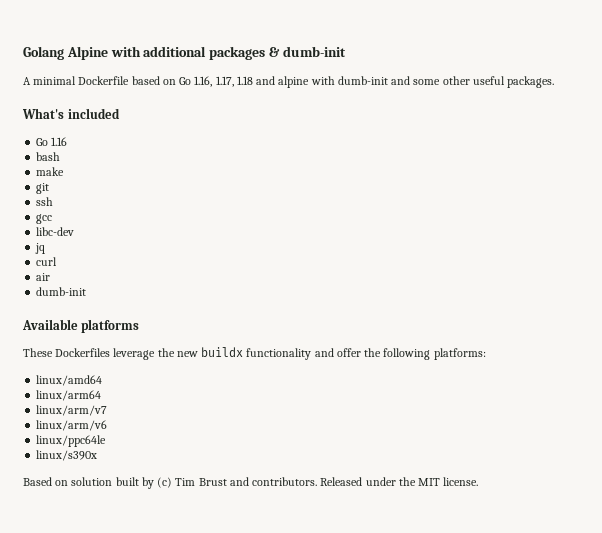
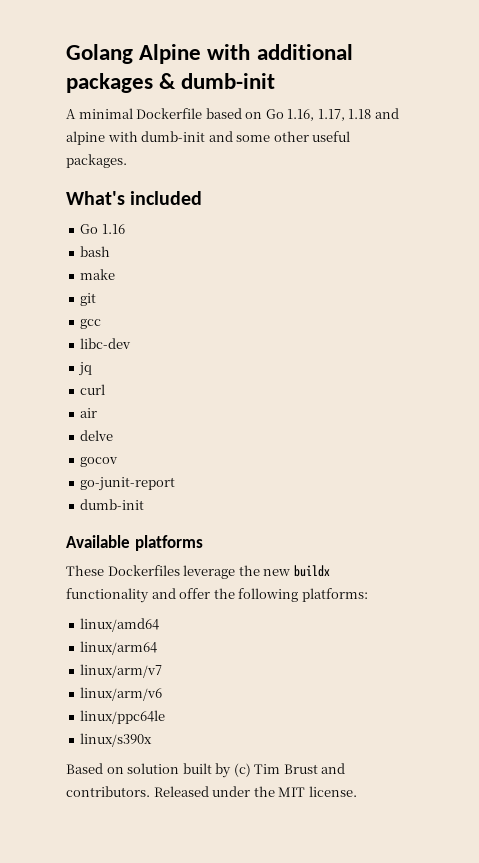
[36,197,54,206] // ssh -> (97, 299) none
(51, 277) none -> [80,430,114,441] [80,457,119,467] [80,477,176,491] // delve // gocov // go-junit-report

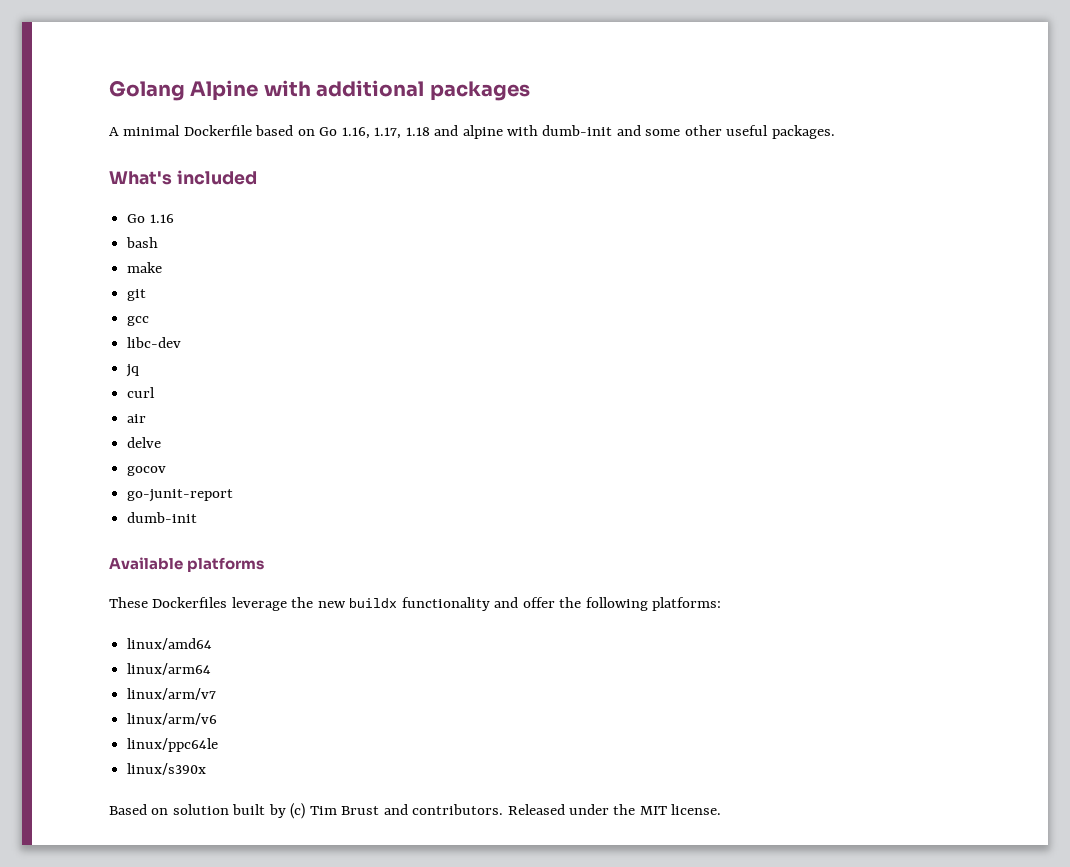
[159,73,276,89] & dumb-init -> (530, 91) none

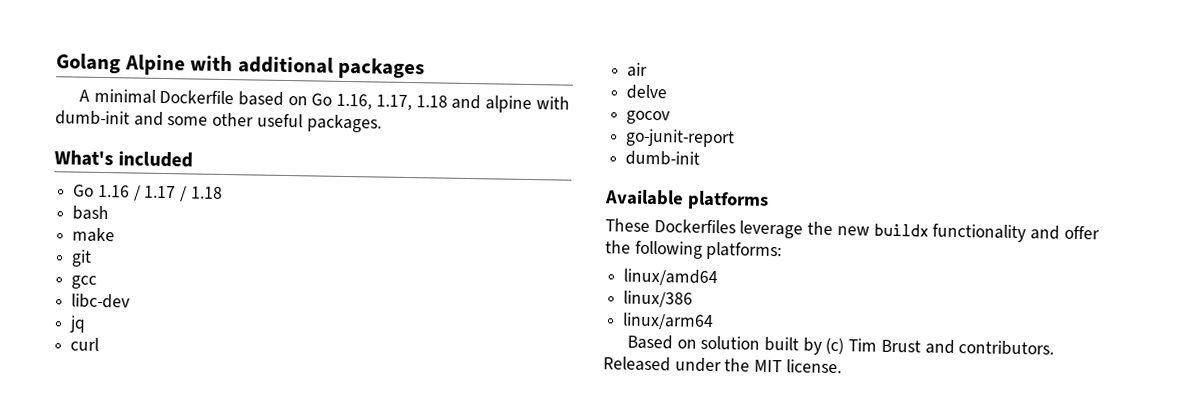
(174, 218) none -> [132,184,223,202] / 1.17 / 1.18
(213, 644) none -> [623,290,694,308] // linux/386
[127,688,217,700] [127,713,218,725] [127,738,219,752] [127,763,207,775] // linux/arm/v7 // linux/arm/v6 // linux/ppc64le // linux/s390x -> (715, 321) none

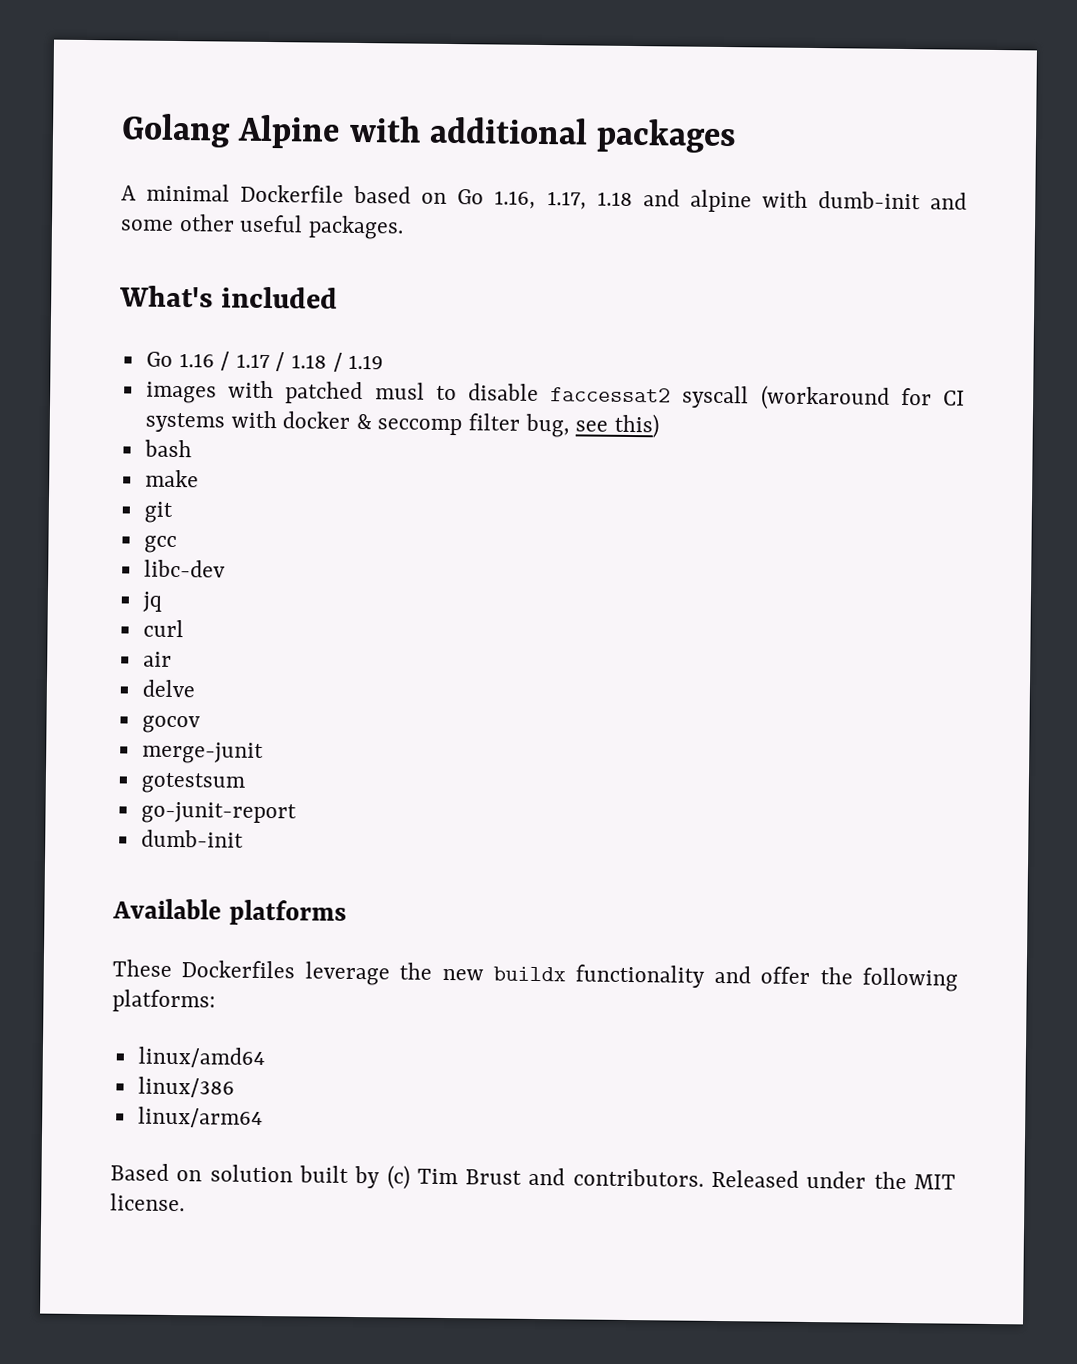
(223, 192) none -> [332,352,385,372] [145,380,966,411] [144,410,659,439] / 1.19 // images with patched musl to disable faccessat2 syscall (workaround for CI systems with docker & seccomp filter bug, see this)
(671, 117) none -> [141,741,264,764] [140,772,245,794] // merge-junit // gotestsum

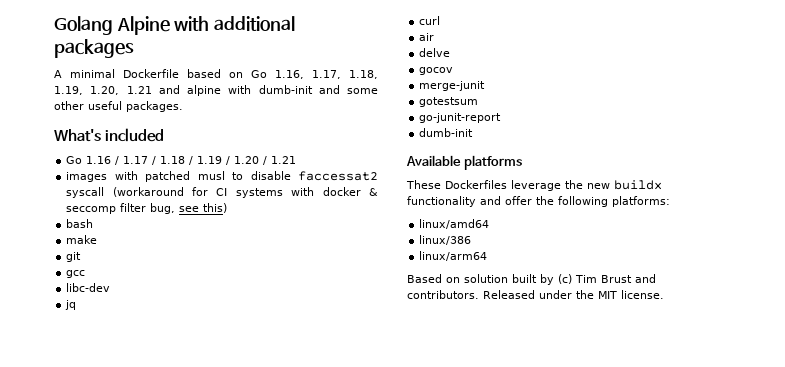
[596,191,633,207] 1.18 -> [349,70,378,79] [54,86,152,95] 1.18, 1.19, 1.20, 1.21
(385, 362) none -> [226,156,297,165] / 1.20 / 1.21

